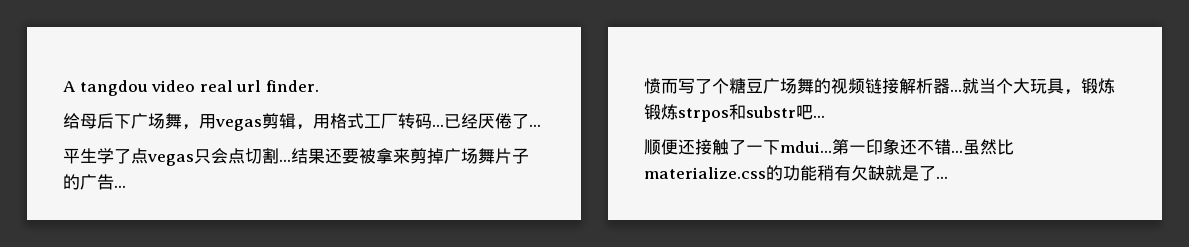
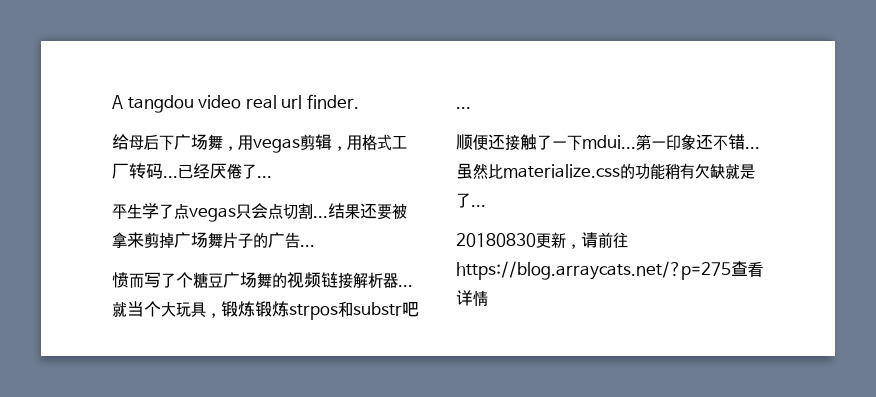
(948, 177) none -> [456,232,628,249] [456,261,763,280] [456,290,488,307] // 20180830更新，请前往https://blog.arraycats.net/?p=275查看详情

